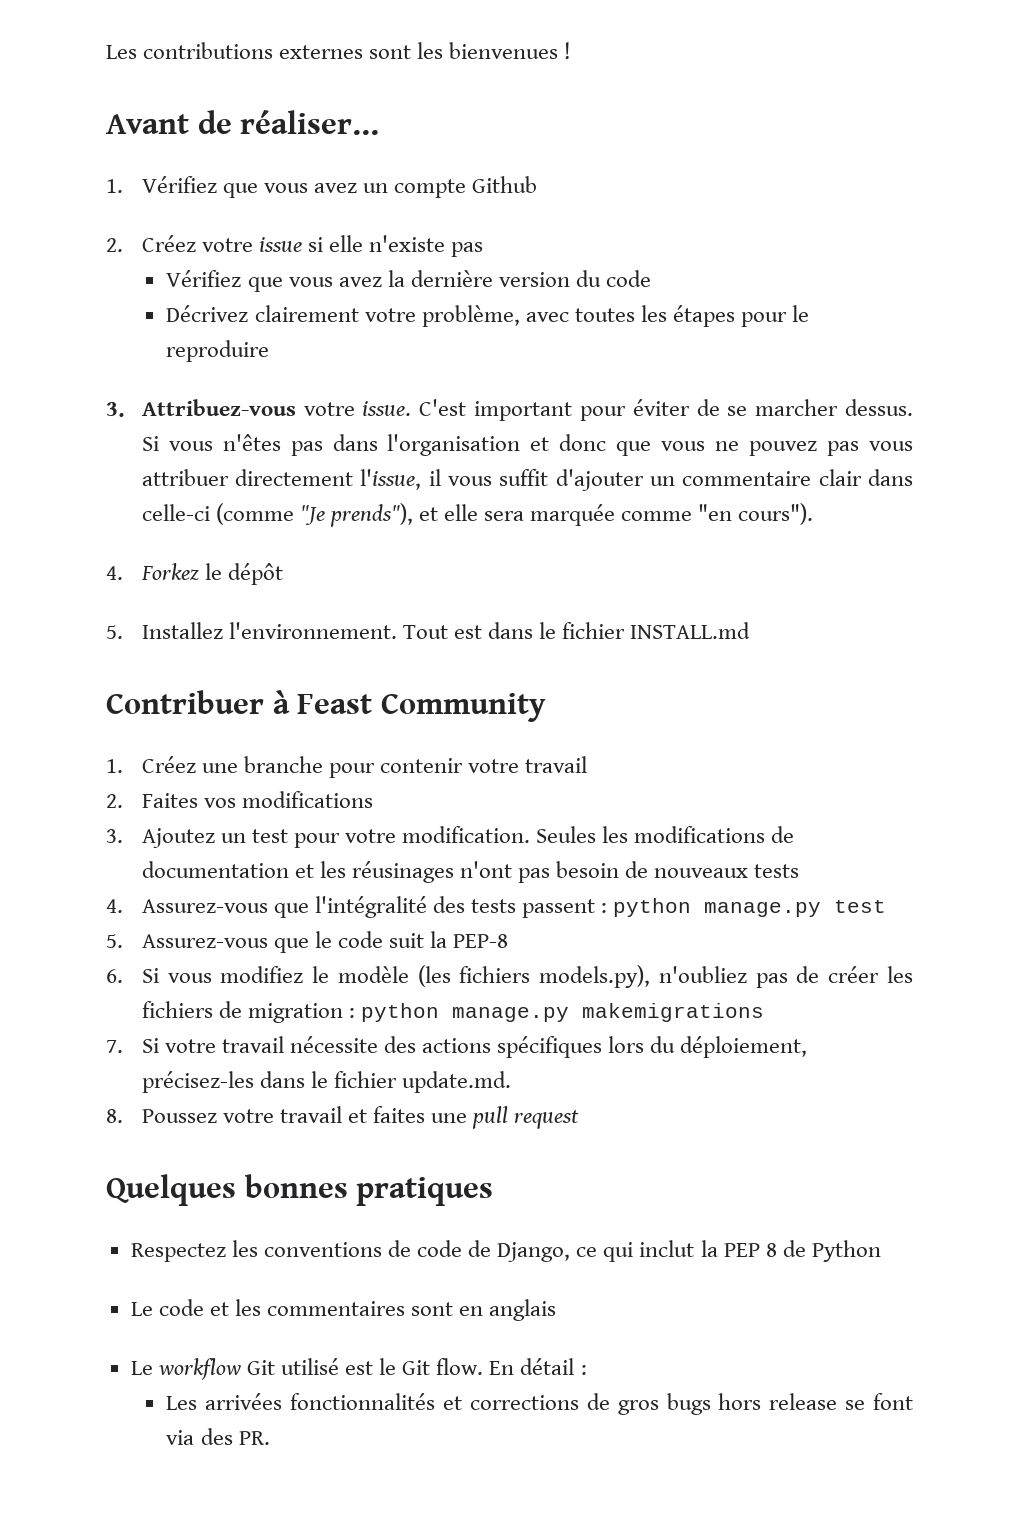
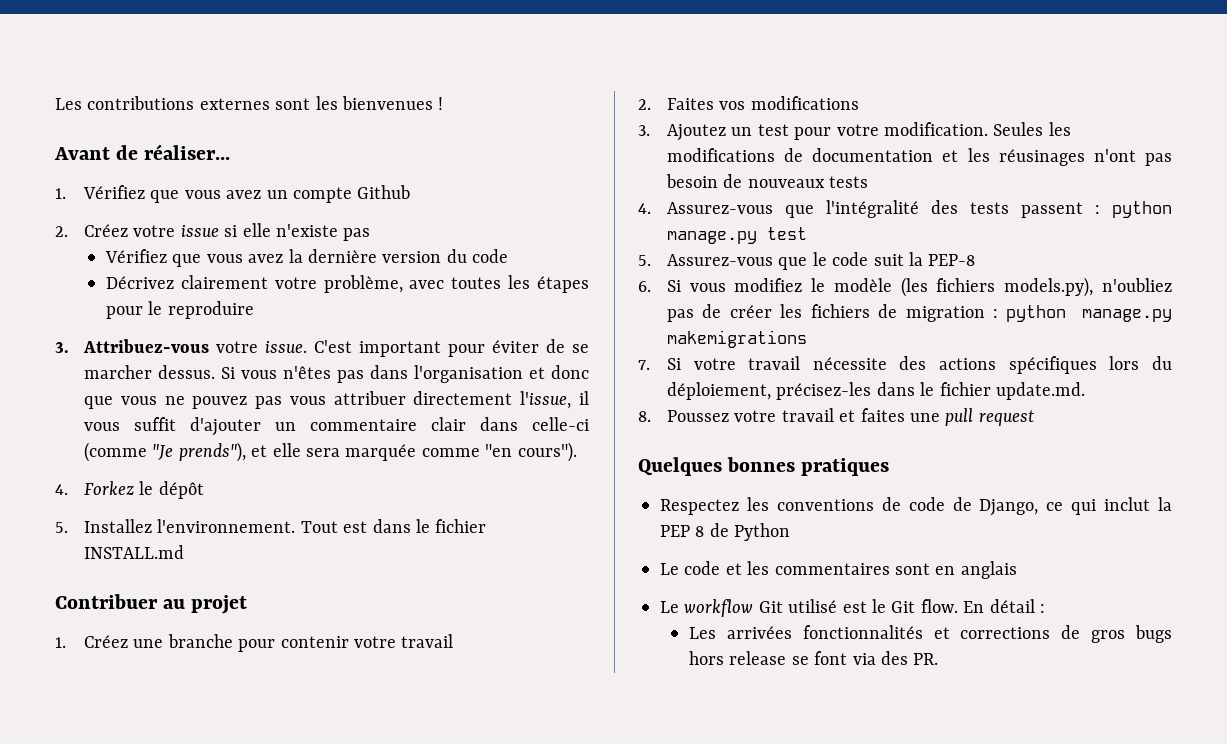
[272,690,546,722] à Feast Community -> [163,595,248,614] au projet

